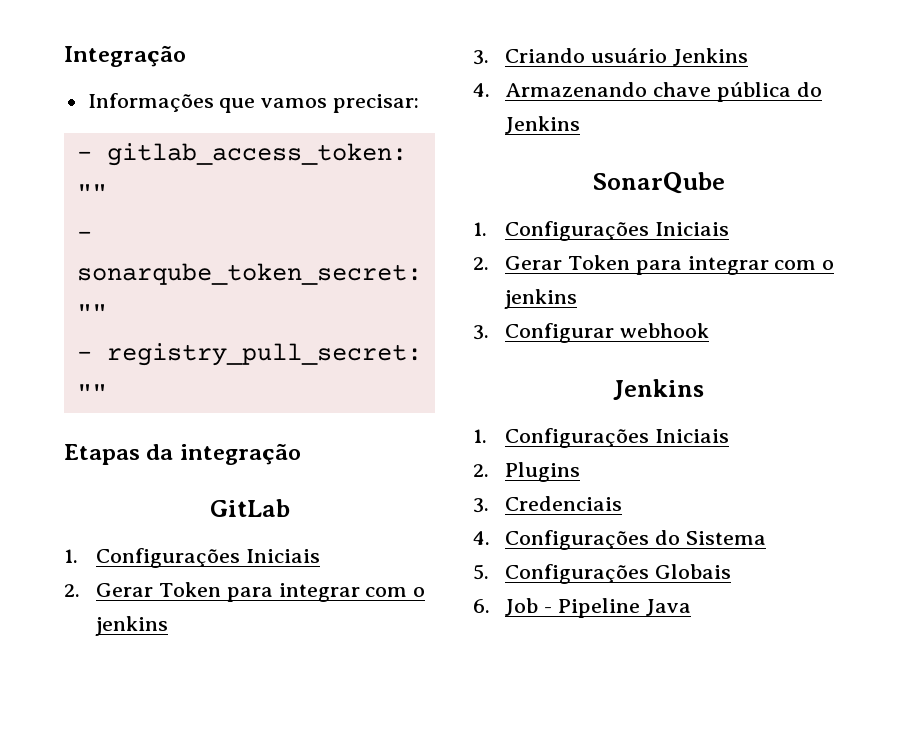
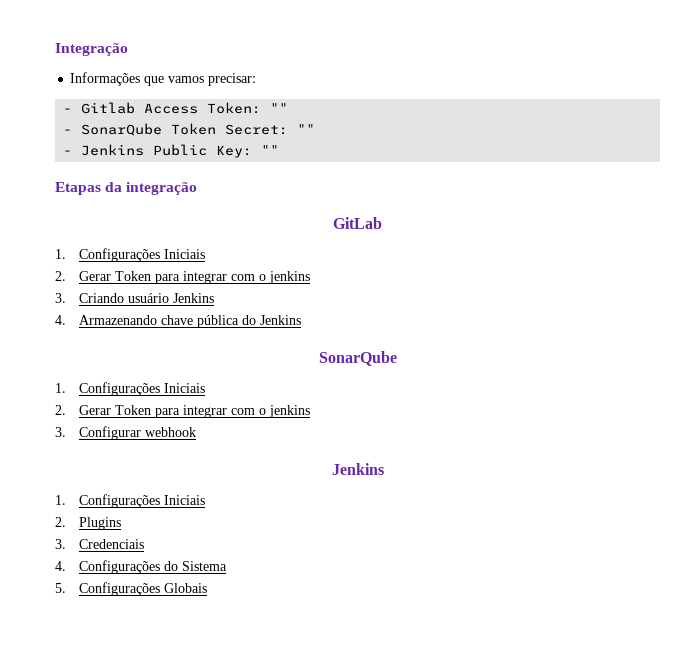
[106,143,407,166] [76,184,107,200] [76,231,92,240] [76,263,422,285] [76,304,107,320] [76,343,422,366] gitlab_access_token: "" // - sonarqube_token_secret: "" // - registry_pull_secret: -> [81,102,289,114] [63,123,316,136] [63,144,253,158] Gitlab Access Token: "" // - SonarQube Token Secret: "" // - Jenkins Public Key:
[473,598,691,618] // 6. Job - Pipeline Java -> (208, 588) none

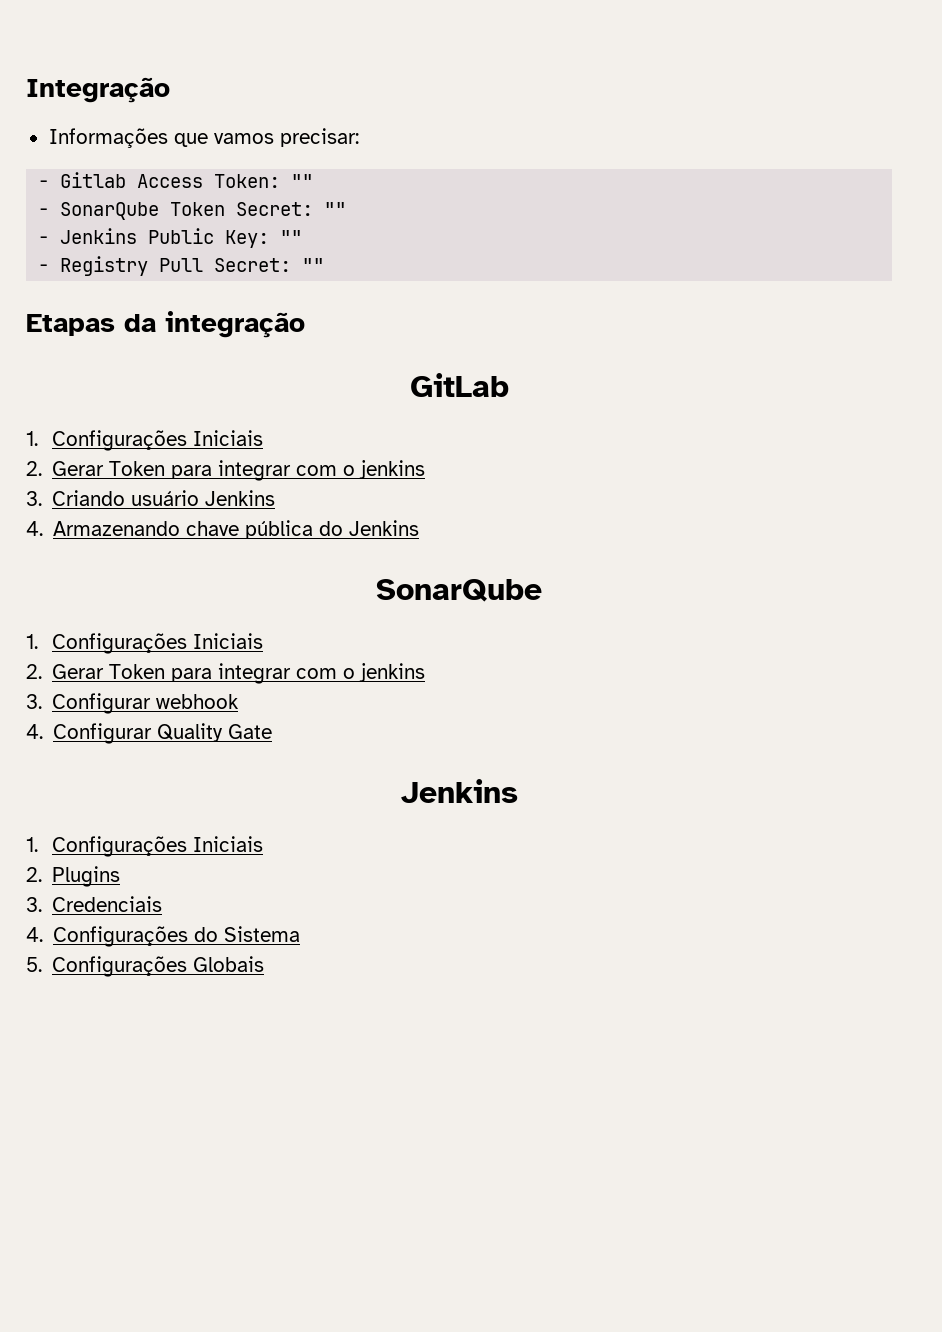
(280, 150) none -> [38,256,325,276] // - Registry Pull Secret: ""
(197, 432) none -> [26,723,273,744] // 4. Configurar Quality Gate

